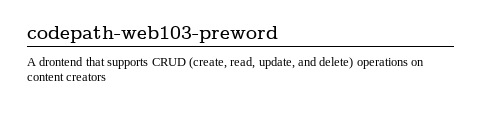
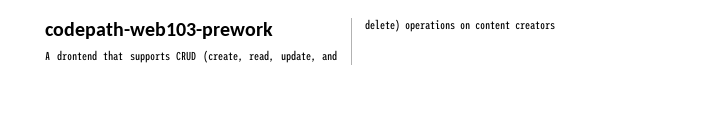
[27,26,278,43] codepath-web103-preword -> [45,22,273,39] codepath-web103-prework

